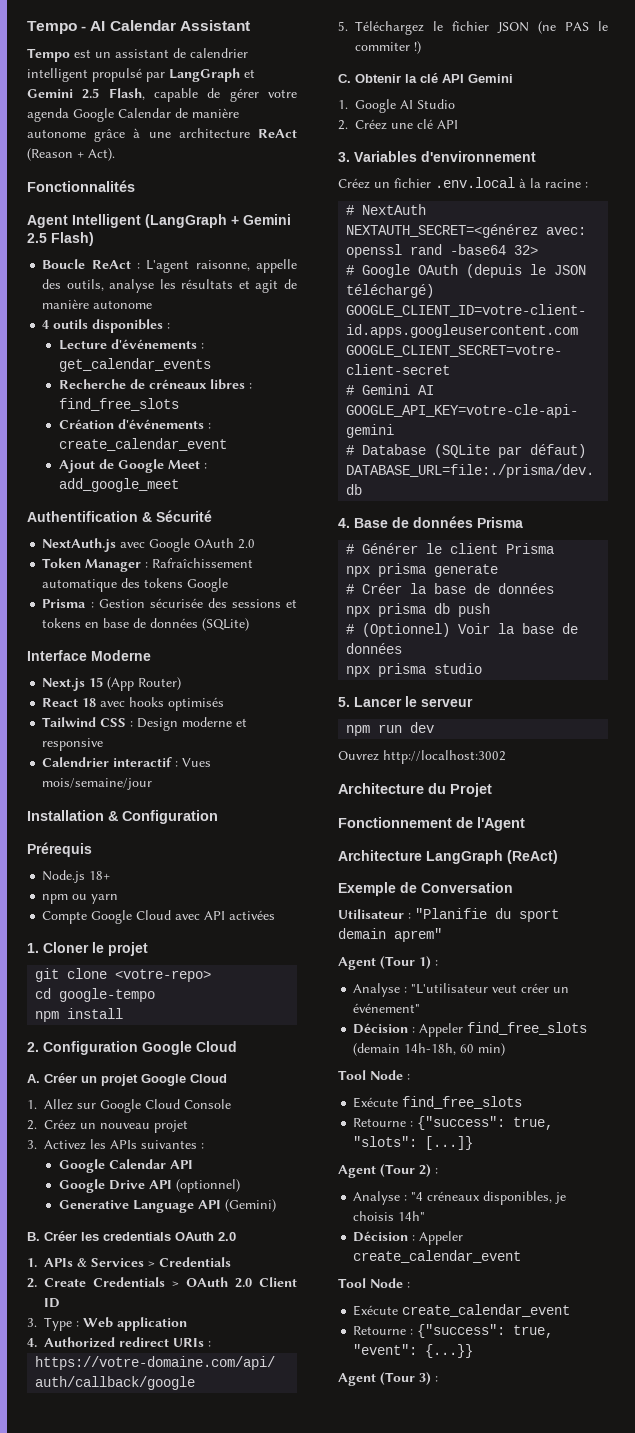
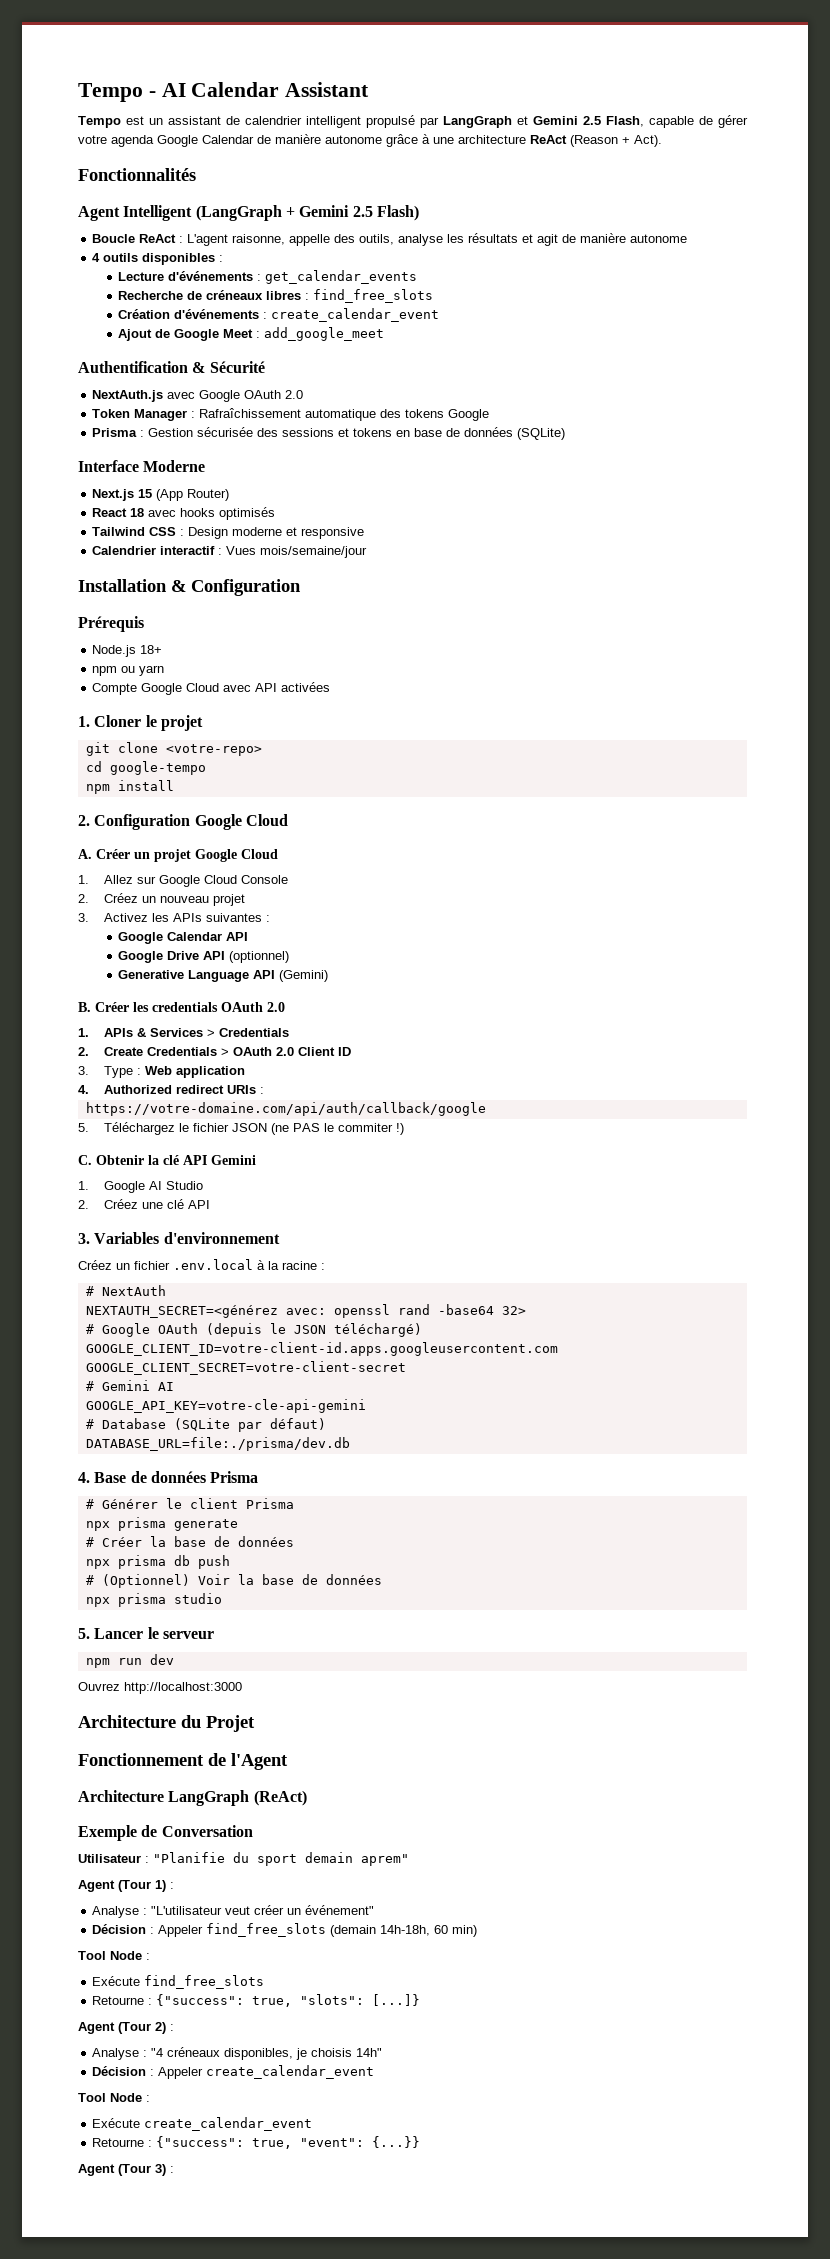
[383,750,506,764] http://localhost:3002 -> [124,1682,242,1694] http://localhost:3000

